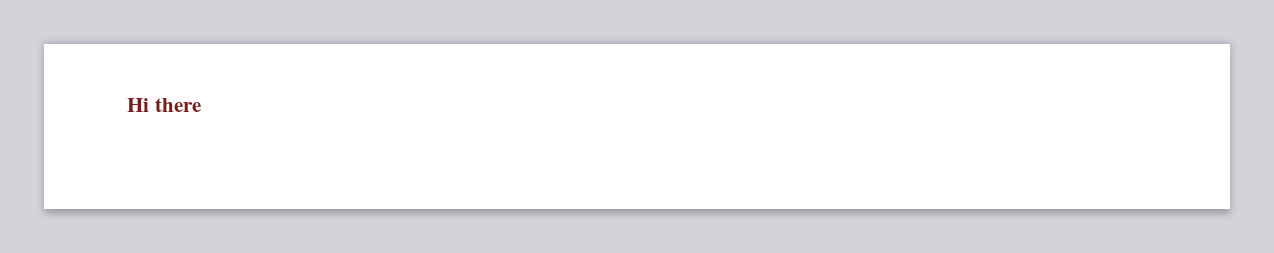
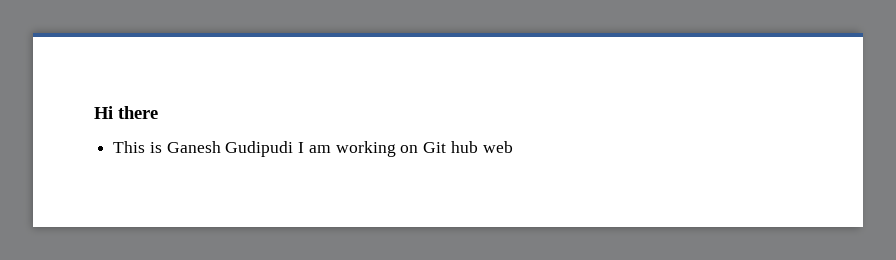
(201, 105) none -> [113,141,513,157] // This is Ganesh Gudipudi I am working on Git hub web

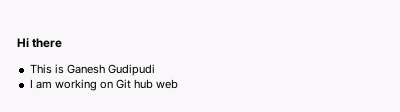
(294, 149) none -> (155, 70) //

